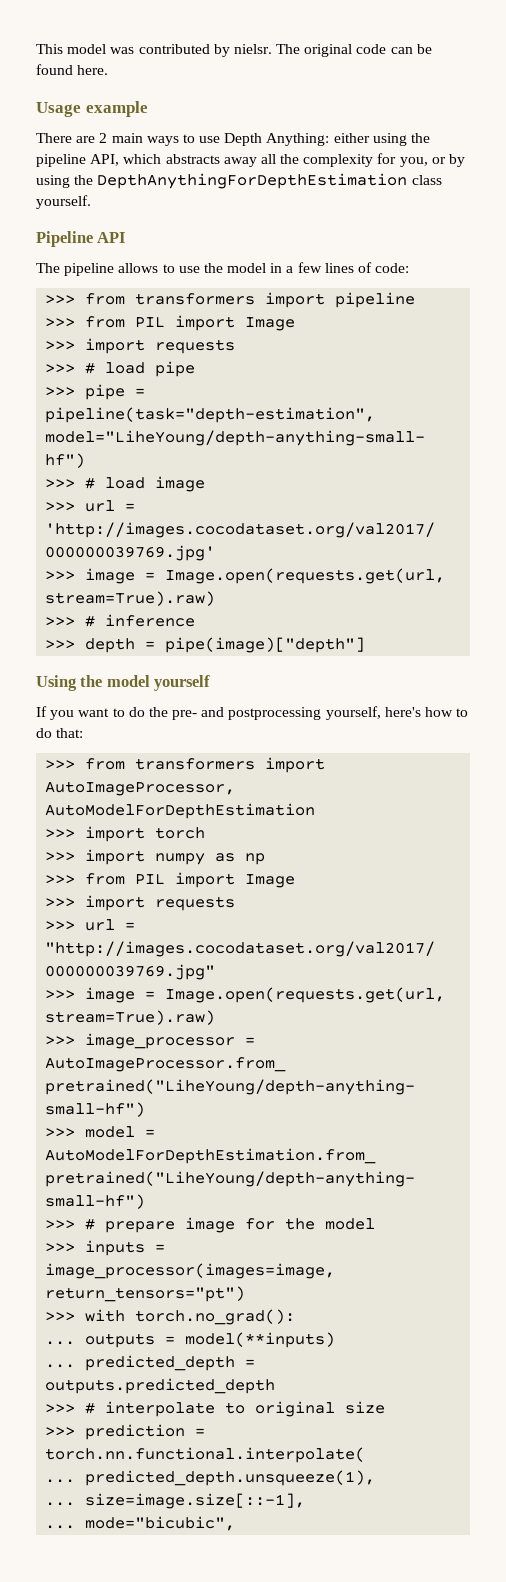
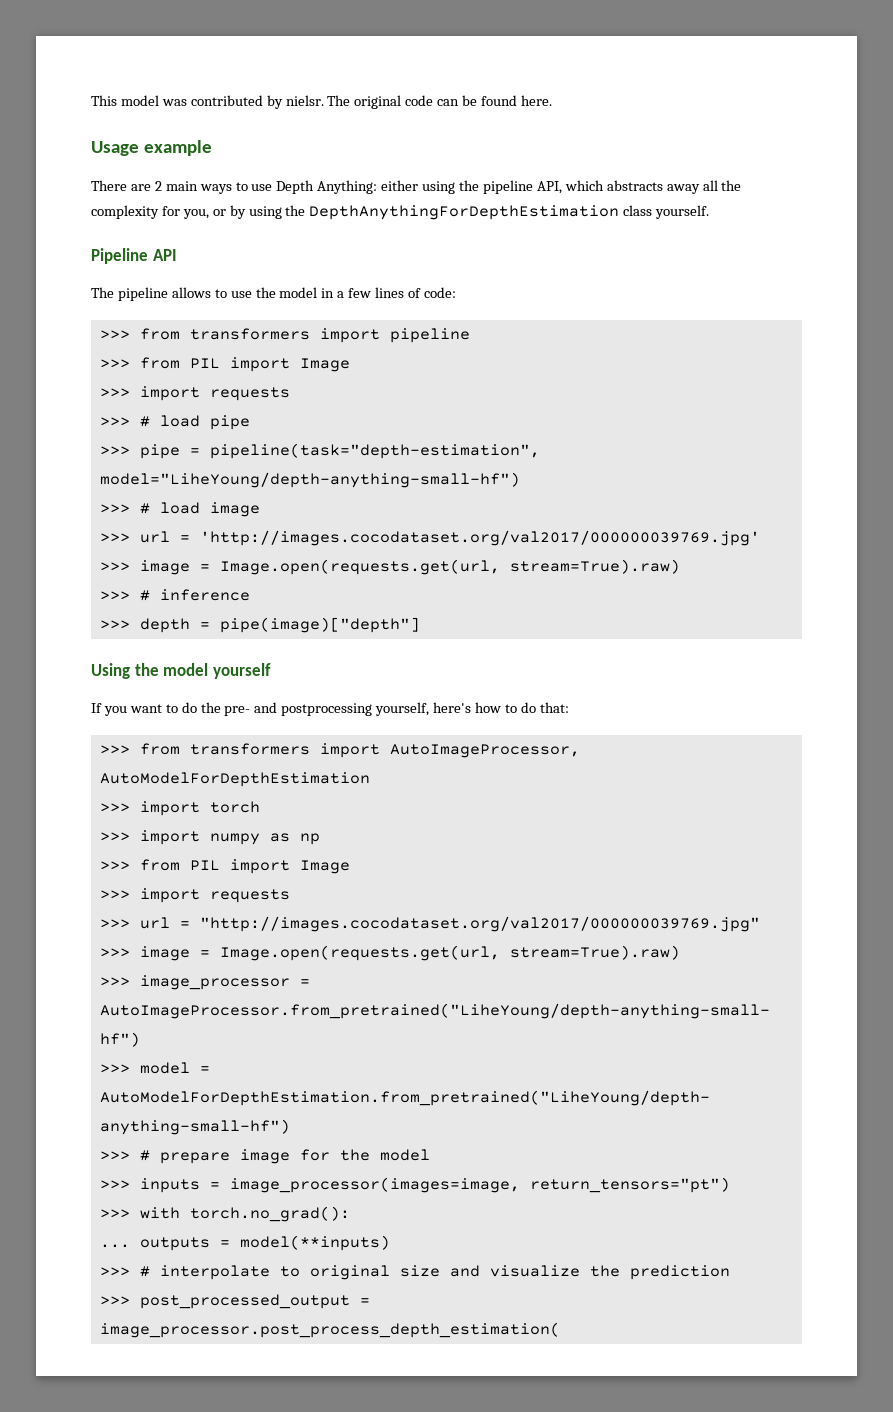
[45,1355,256,1371] [45,1378,276,1394] // ... predicted_depth = outputs.predicted_depth -> (390, 1243) none
[45,1424,206,1440] [45,1447,366,1463] [45,1470,376,1486] [45,1493,306,1509] [45,1516,236,1531] // >>> prediction = torch.nn.functional.interpolate( // ... predicted_depth.unsqueeze(1), // ... size=image.size[::-1], // ... mode="bicubic", -> [449,1265,730,1280] [99,1294,370,1309] [99,1322,560,1338] and visualize the prediction // >>> post_processed_output = image_processor.post_process_depth_estimation(

